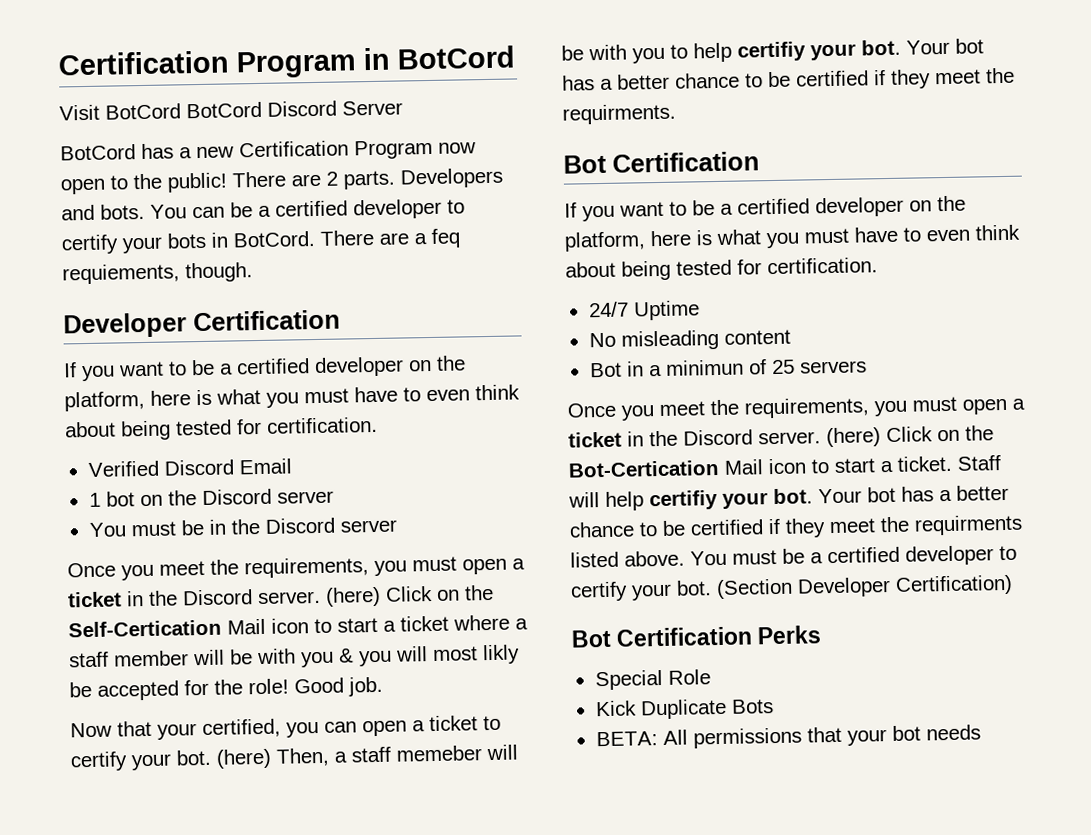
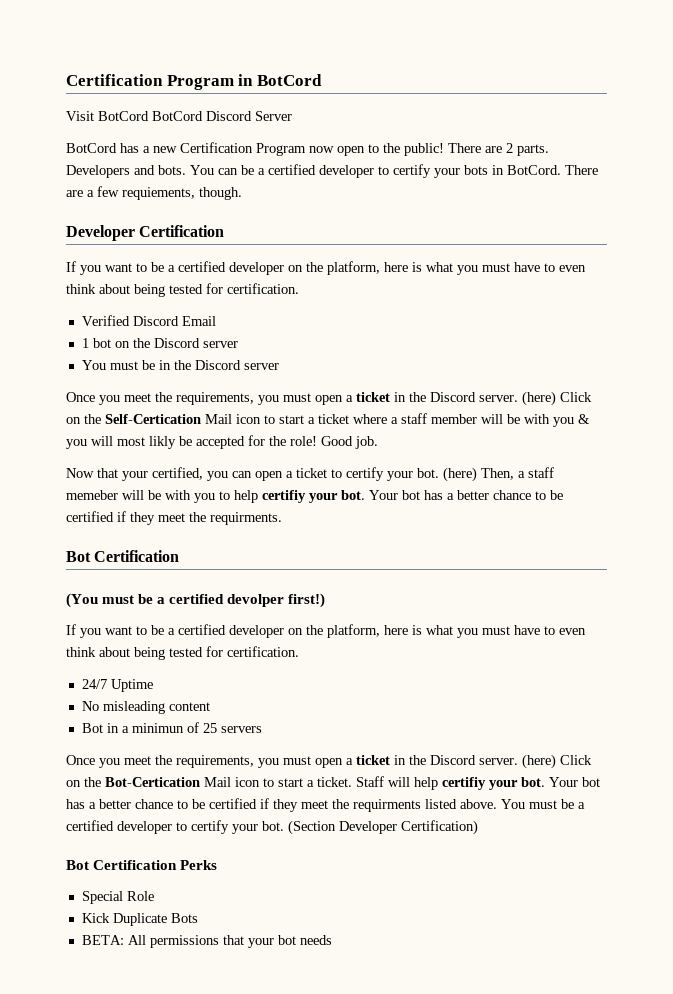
[431,228,461,248] feq -> [97,186,119,197] few
(760, 162) none -> [66,593,326,608] // (You must be a certified devolper first!)

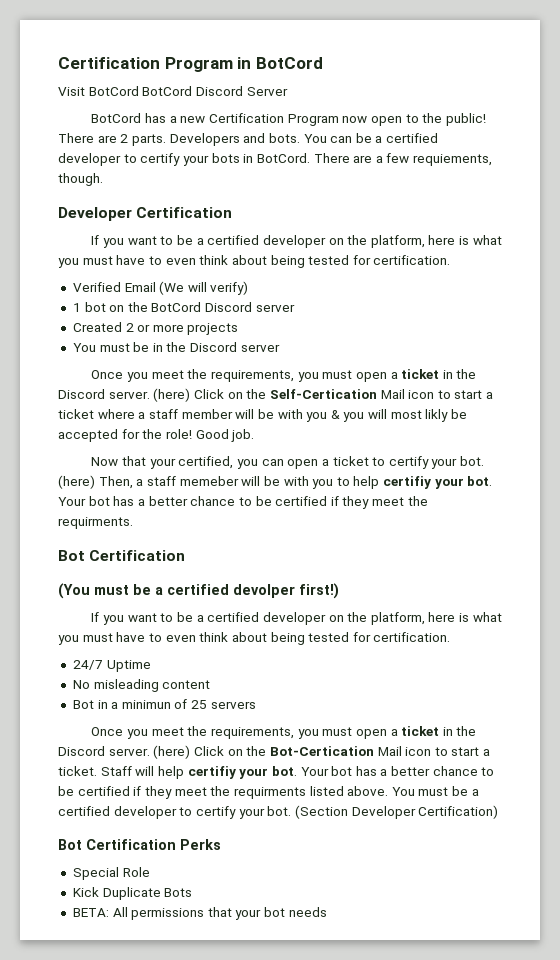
[132,316,179,326] Discord -> (121, 287) none
(216, 321) none -> [159,281,249,295] (We will verify)
[153,338,238,348] Discord server -> [151,302,295,312] [72,322,239,335] BotCord Discord server // Created 2 or more projects

